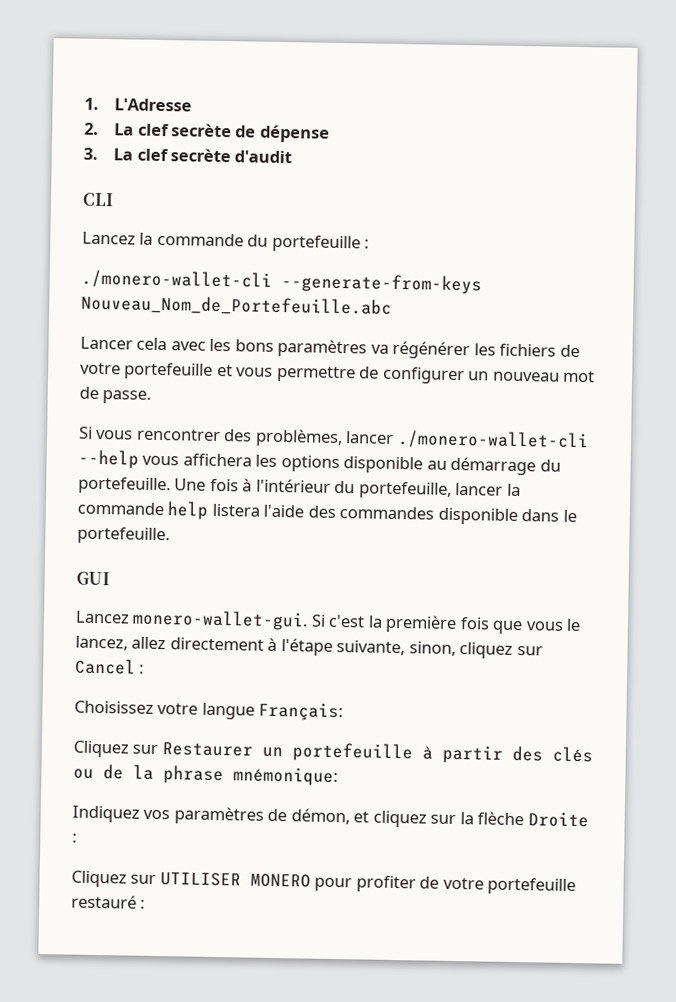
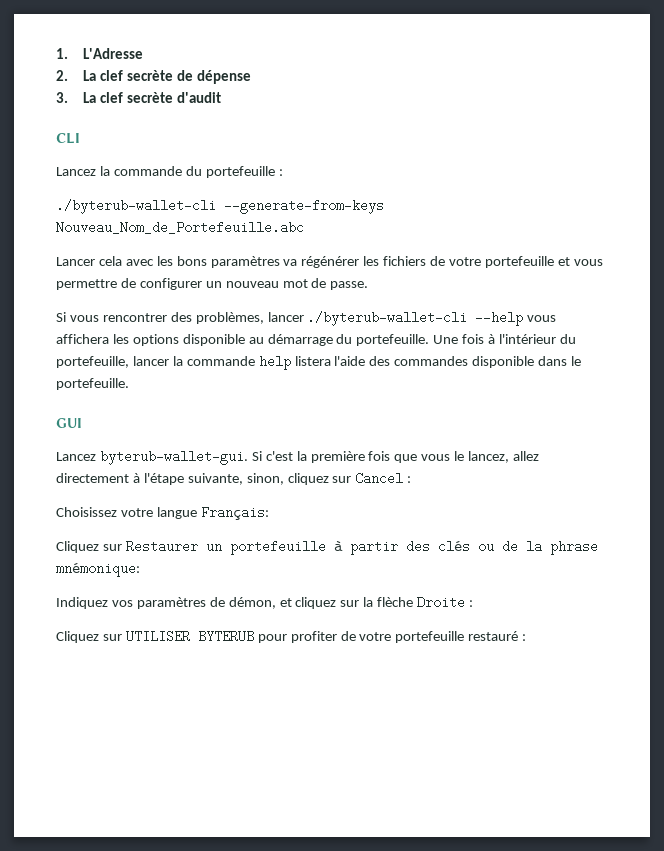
[81,269,272,290] ./monero-wallet-cli -> [56,199,216,214] ./byterub-wallet-cli
[396,429,589,451] ./monero-wallet-cli -> [307,311,468,326] ./byterub-wallet-cli
[132,609,309,631] monero-wallet-gui. -> [99,450,248,465] byterub-wallet-gui.
[249,873,311,888] MONERO -> [197,630,254,643] BYTERUB

